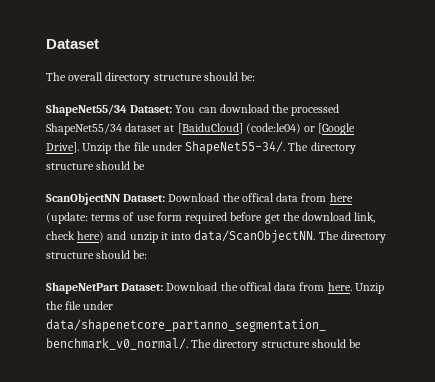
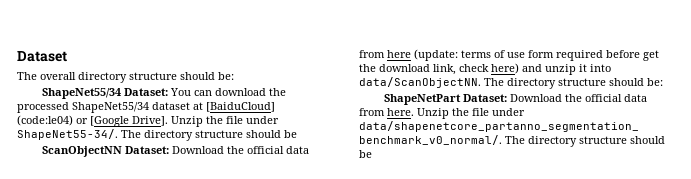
[241,193,274,202] offical -> [247,146,285,154] official
[239,282,272,291] offical -> [585,94,623,102] official

